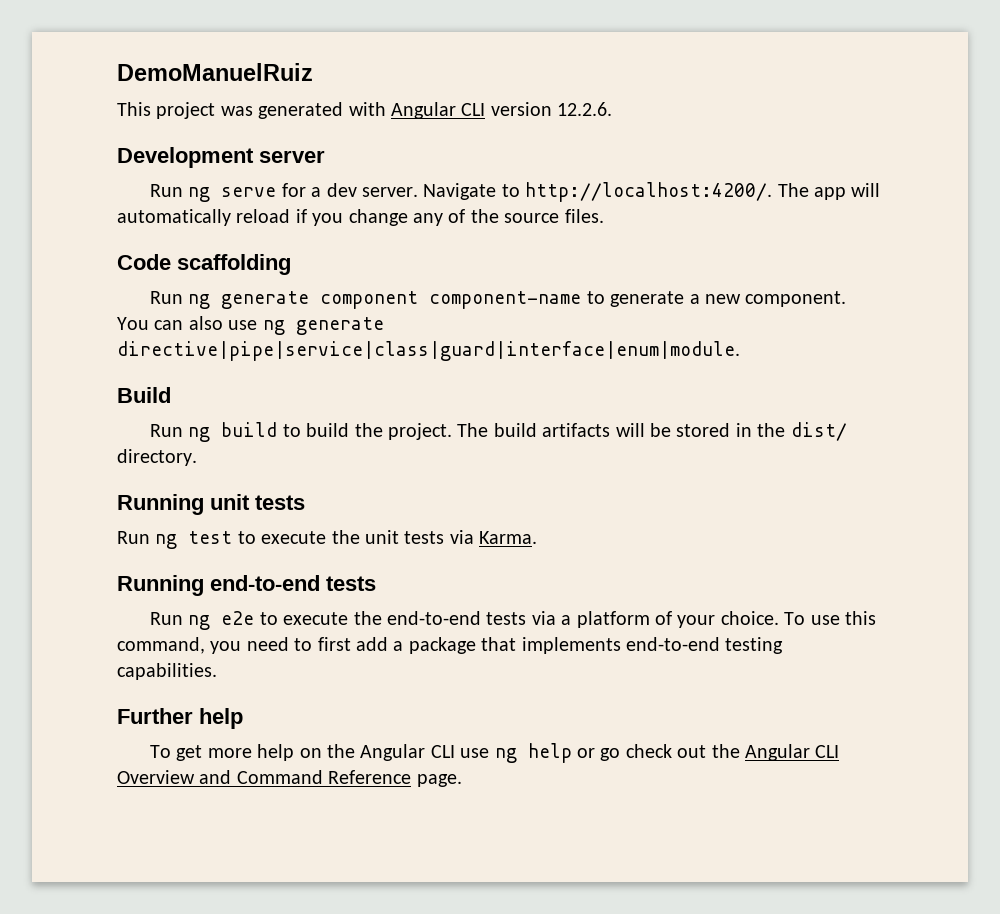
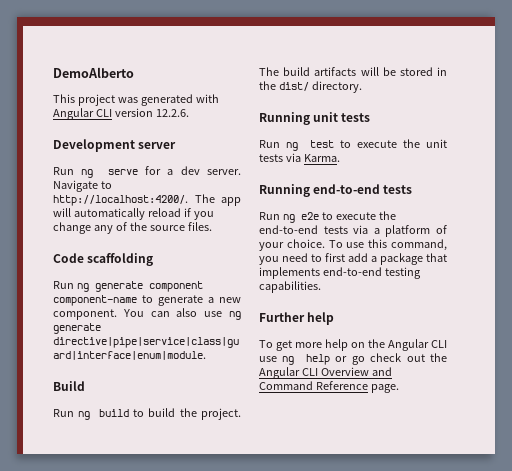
[117,63,313,81] DemoManuelRuiz -> [53,67,134,78] DemoAlberto

